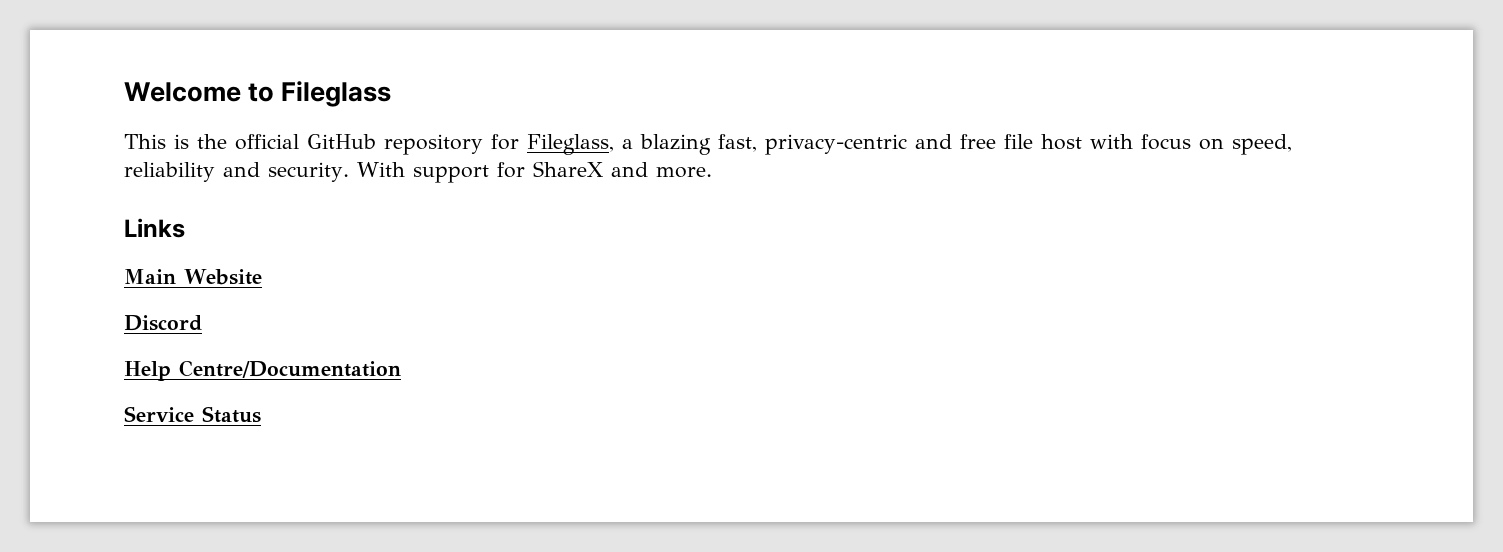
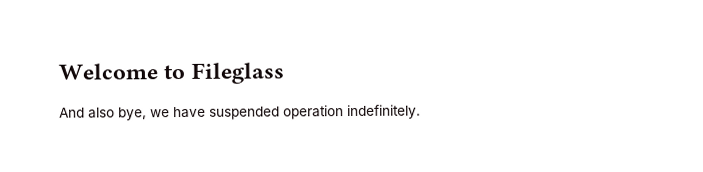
[124,134,1292,155] [124,161,712,183] [124,218,185,238] [124,269,262,285] [124,315,202,331] [124,360,401,381] [124,406,261,423] This is the official GitHub repository for Fileglass, a blazing fast, privacy-centric and free file host with focus on speed, reliability and security. With support for ShareX and more. // Links // Main Website // Discord // Help Centre/Documentation // Service Status -> [59,104,421,121] And also bye, we have suspended operation indefinitely.

